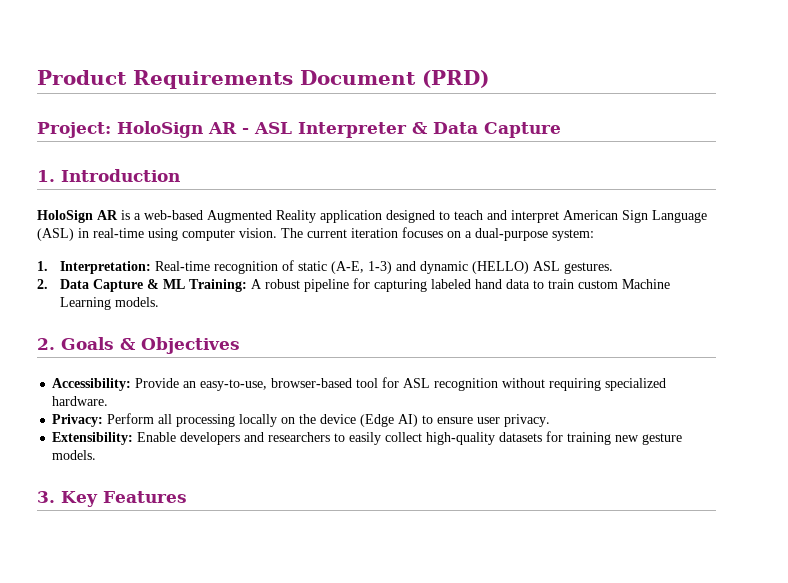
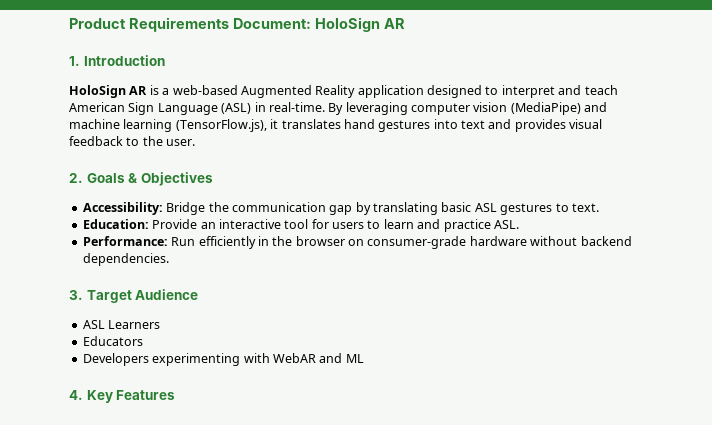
[300,70,489,88] [37,121,561,138] Document (PRD) // Project: HoloSign AR - ASL Interpreter & Data Capture -> [232,17,405,32] Document: HoloSign AR
[454,210,559,223] teach and interpret -> [501,85,618,98] interpret and teach
[93,227,594,241] [37,260,614,274] [37,278,671,292] [60,297,160,310] real-time using computer vision. The current iteration focuses on a dual-purpose system: // 1. Interpretation: Real-time recognition of static (A-E, 1-3) and dynamic (HELLO) ASL gestures. // 2. Data Capture & ML Training: A robust pipeline for capturing labeled hand data to train custom Machine Learning models. -> [268,102,608,115] [69,119,603,132] [69,136,196,146] real-time. By leveraging computer vision (MediaPipe) and machine learning (TensorFlow.js), it translates hand gestures into text and provides visual feedback to the user.
[135,377,667,391] [52,396,109,406] [52,413,551,427] [52,431,683,445] [52,450,97,460] [37,491,55,503] Provide an easy-to-use, browser-based tool for ASL recognition without requiring specialized hardware. // Privacy: Perform all processing locally on the device (Edge AI) to ensure user privacy. // Extensibility: Enable developers and researchers to easily collect high-quality datasets for training new gesture models. // 3. -> [166,202,599,215] [82,219,519,232] [82,236,632,249] [82,253,169,266] [69,289,199,303] [82,320,161,329] [82,336,143,346] [82,353,364,366] [69,390,83,400] Bridge the communication gap by translating basic ASL gestures to text. // Education: Provide an interactive tool for users to learn and practice ASL. // Performance: Run efficiently in the browser on consumer-grade hardware without backend dependencies. // 3. Target Audience // ASL Learners // Educators // Developers experimenting with WebAR and ML // 4.

